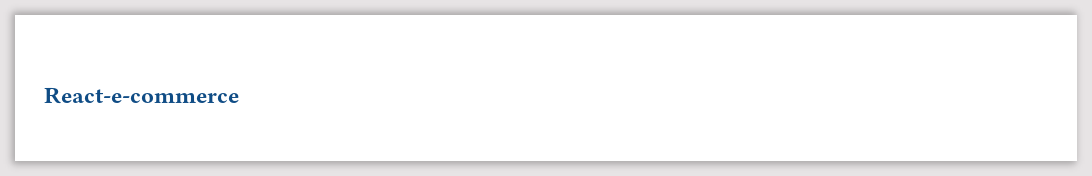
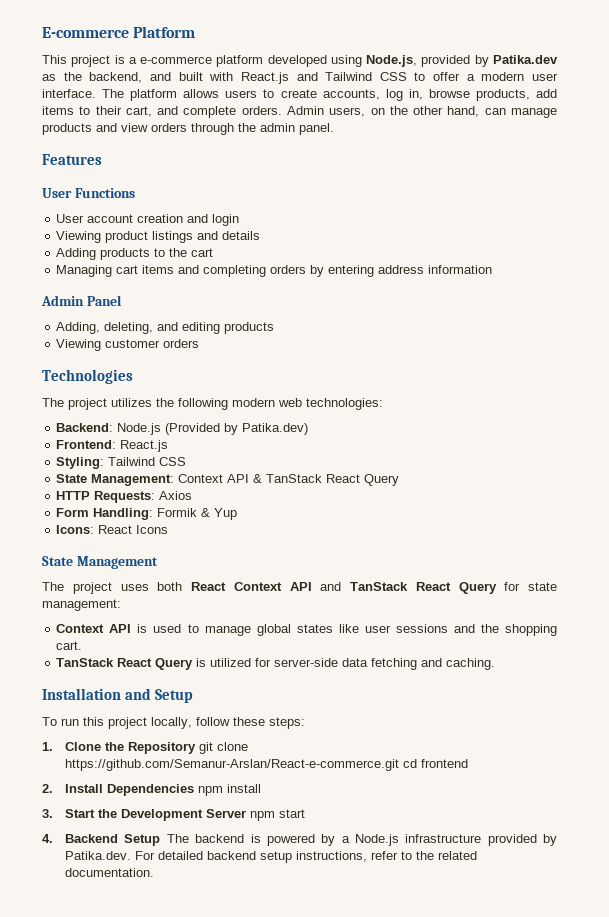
[44,87,239,104] React-e-commerce -> [42,26,196,38] [42,55,558,67] [42,72,559,84] [42,89,557,101] [42,106,557,118] [42,123,334,135] [42,154,102,165] [42,188,135,198] [56,214,240,226] [56,231,261,243] [56,248,214,260] [56,265,493,277] [41,295,122,306] [56,322,275,334] [56,339,200,351] [42,369,133,384] [42,398,383,410] [56,423,309,435] [56,440,169,452] [56,457,187,469] [56,474,400,486] [56,491,193,503] [56,508,238,520] [56,525,169,534] [42,556,158,569] [42,582,557,594] [42,599,121,611] [56,624,558,636] [56,641,83,650] [56,658,496,670] [42,688,193,703] [42,717,305,729] [42,742,249,754] [65,759,469,771] [42,784,262,796] [42,809,306,821] [42,834,557,846] [65,851,478,863] [65,868,155,877] E-commerce Platform // This project is a e-commerce platform developed using Node.js, provided by Patika.dev as the backend, and built with React.js and Tailwind CSS to offer a modern user interface. The platform allows users to create accounts, log in, browse products, add items to their cart, and complete orders. Admin users, on the other hand, can manage products and view orders through the admin panel. // Features // User Functions // User account creation and login // Viewing product listings and details // Adding products to the cart // Managing cart items and completing orders by entering address information // Admin Panel // Adding, deleting, and editing products // Viewing customer orders // Technologies // The project utilizes the following modern web technologies: // Backend: Node.js (Provided by Patika.dev) // Frontend: React.js // Styling: Tailwind CSS // State Management: Context API & TanStack React Query // HTTP Requests: Axios // Form Handling: Formik & Yup // Icons: React Icons // State Management // The project uses both React Context API and TanStack React Query for state management: // Context API is used to manage global states like user sessions and the shopping cart. // TanStack React Query is utilized for server-side data fetching and caching. // Installation and Setup // To run this project locally, follow these steps: // 1. Clone the Repository git clone https://github.com/Semanur-Arslan/React-e-commerce.git cd frontend // 2. Install Dependencies npm install // 3. Start the Development Server npm start // 4. Backend Setup The backend is powered by a Node.js infrastructure provided by Patika.dev. For detailed backend setup instructions, refer to the related documentation.

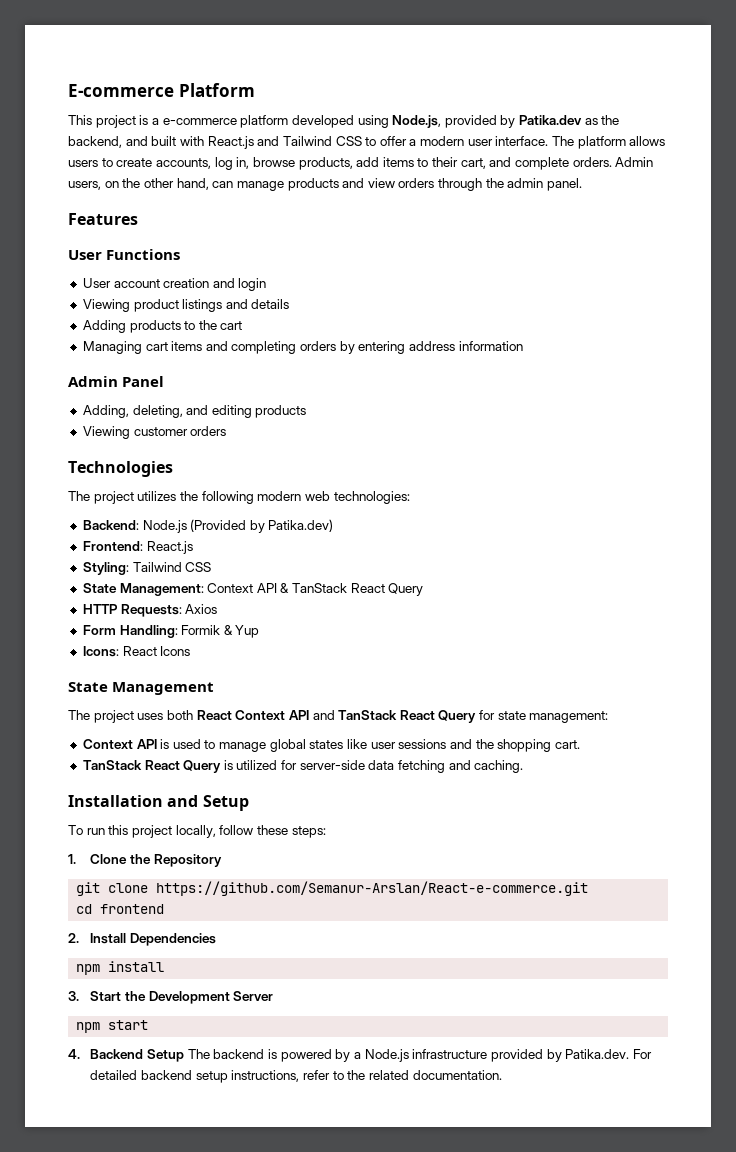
(197, 748) none -> (222, 860) //
(400, 765) none -> (589, 888) //
(195, 790) none -> (217, 939) //
(247, 813) none -> (274, 996) //

